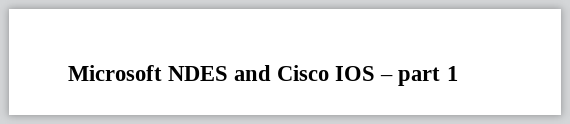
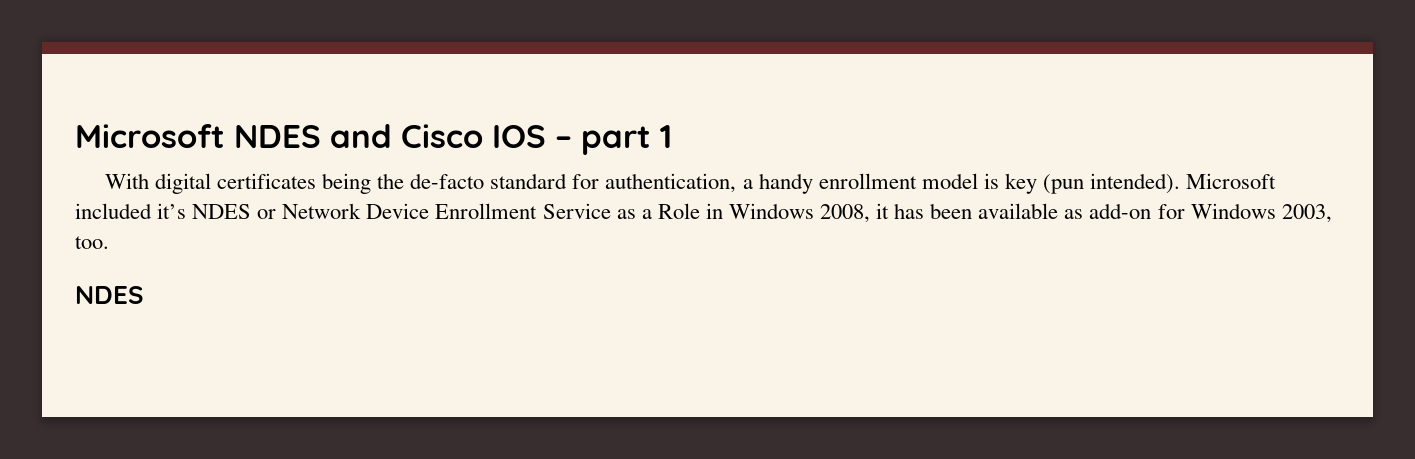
(458, 73) none -> [104,173,1277,194] [75,203,1332,223] [75,236,109,249] [75,286,144,304] // With digital certificates being the de-facto standard for authentication, a handy enrollment model is key (pun intended). Microsoft included it’s NDES or Network Device Enrollment Service as a Role in Windows 2008, it has been available as add-on for Windows 2003, too. // NDES

